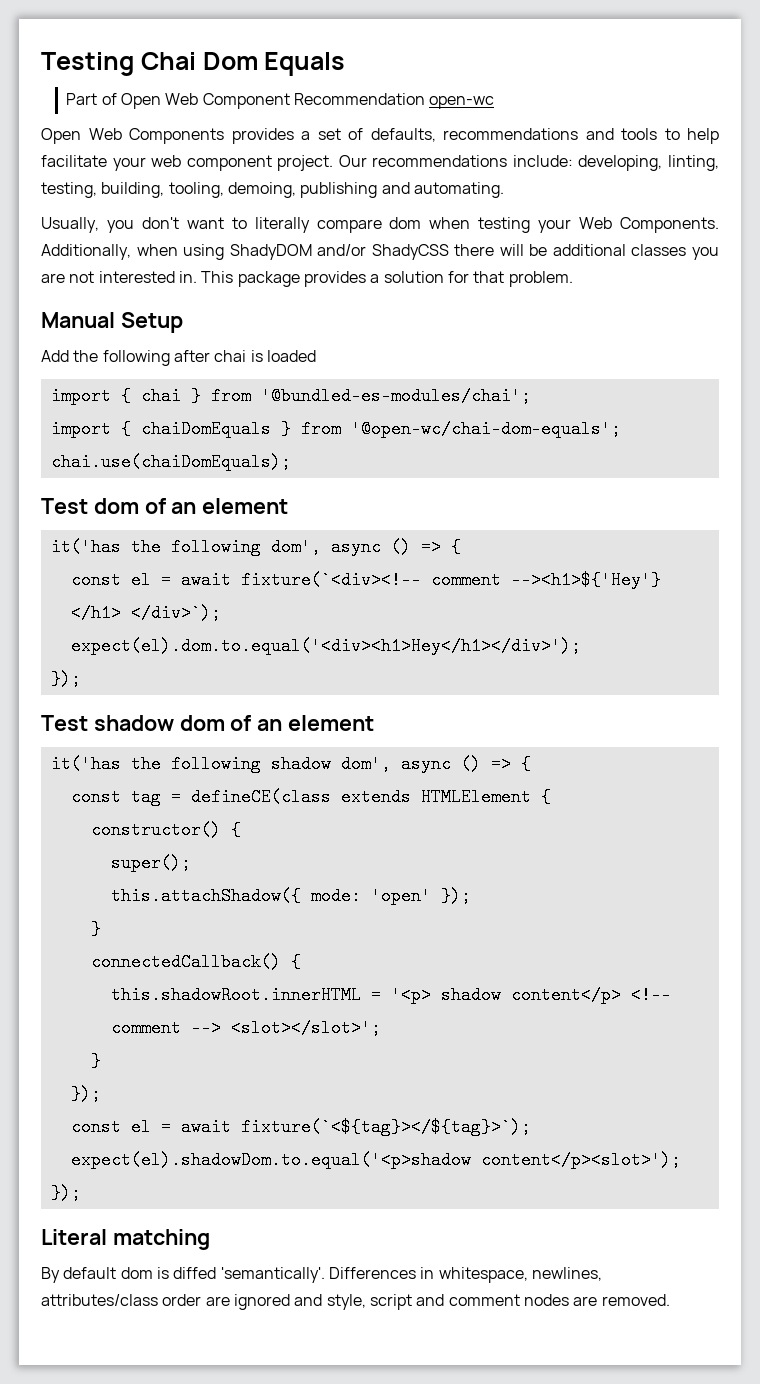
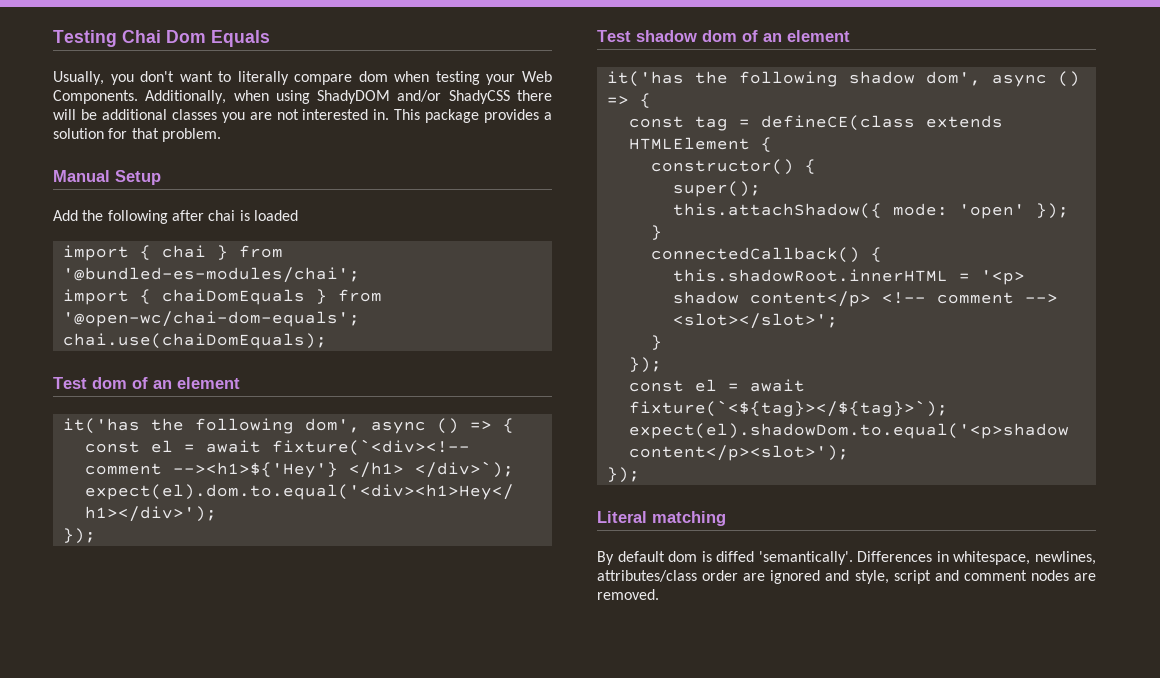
[66,93,495,109] [41,128,719,144] [41,155,719,171] [41,182,504,198] // Part of Open Web Component Recommendation open-wc // Open Web Components provides a set of defaults, recommendations and tools to help facilitate your web component project. Our recommendations include: developing, linting, testing, building, tooling, demoing, publishing and automating. -> (270, 38) none

